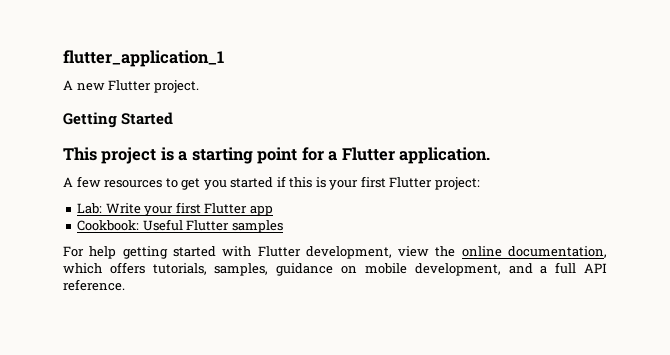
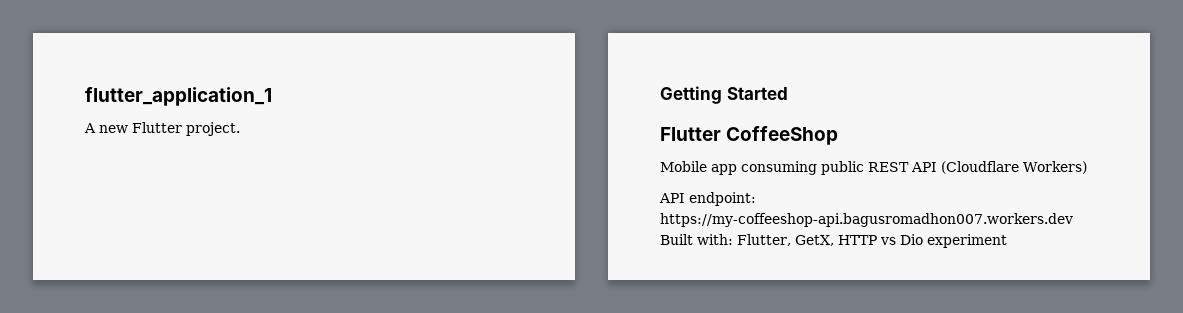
[63,147,491,164] [63,176,480,190] [77,202,273,216] [77,219,283,233] [63,246,607,259] [63,262,607,276] [63,279,125,291] This project is a starting point for a Flutter application. // A few resources to get you started if this is your first Flutter project: // Lab: Write your first Flutter app // Cookbook: Useful Flutter samples // For help getting started with Flutter development, view the online documentation, which offers tutorials, samples, guidance on mobile development, and a full API reference. -> [660,126,839,145] [660,161,1087,175] [659,192,756,206] [660,213,1073,227] [660,234,1007,248] Flutter CoffeeShop // Mobile app consuming public REST API (Cloudflare Workers) // API endpoint: https://my-coffeeshop-api.bagusromadhon007.workers.dev Built with: Flutter, GetX, HTTP vs Dio experiment

